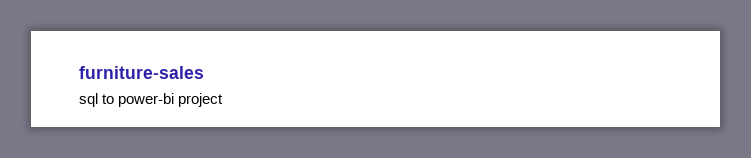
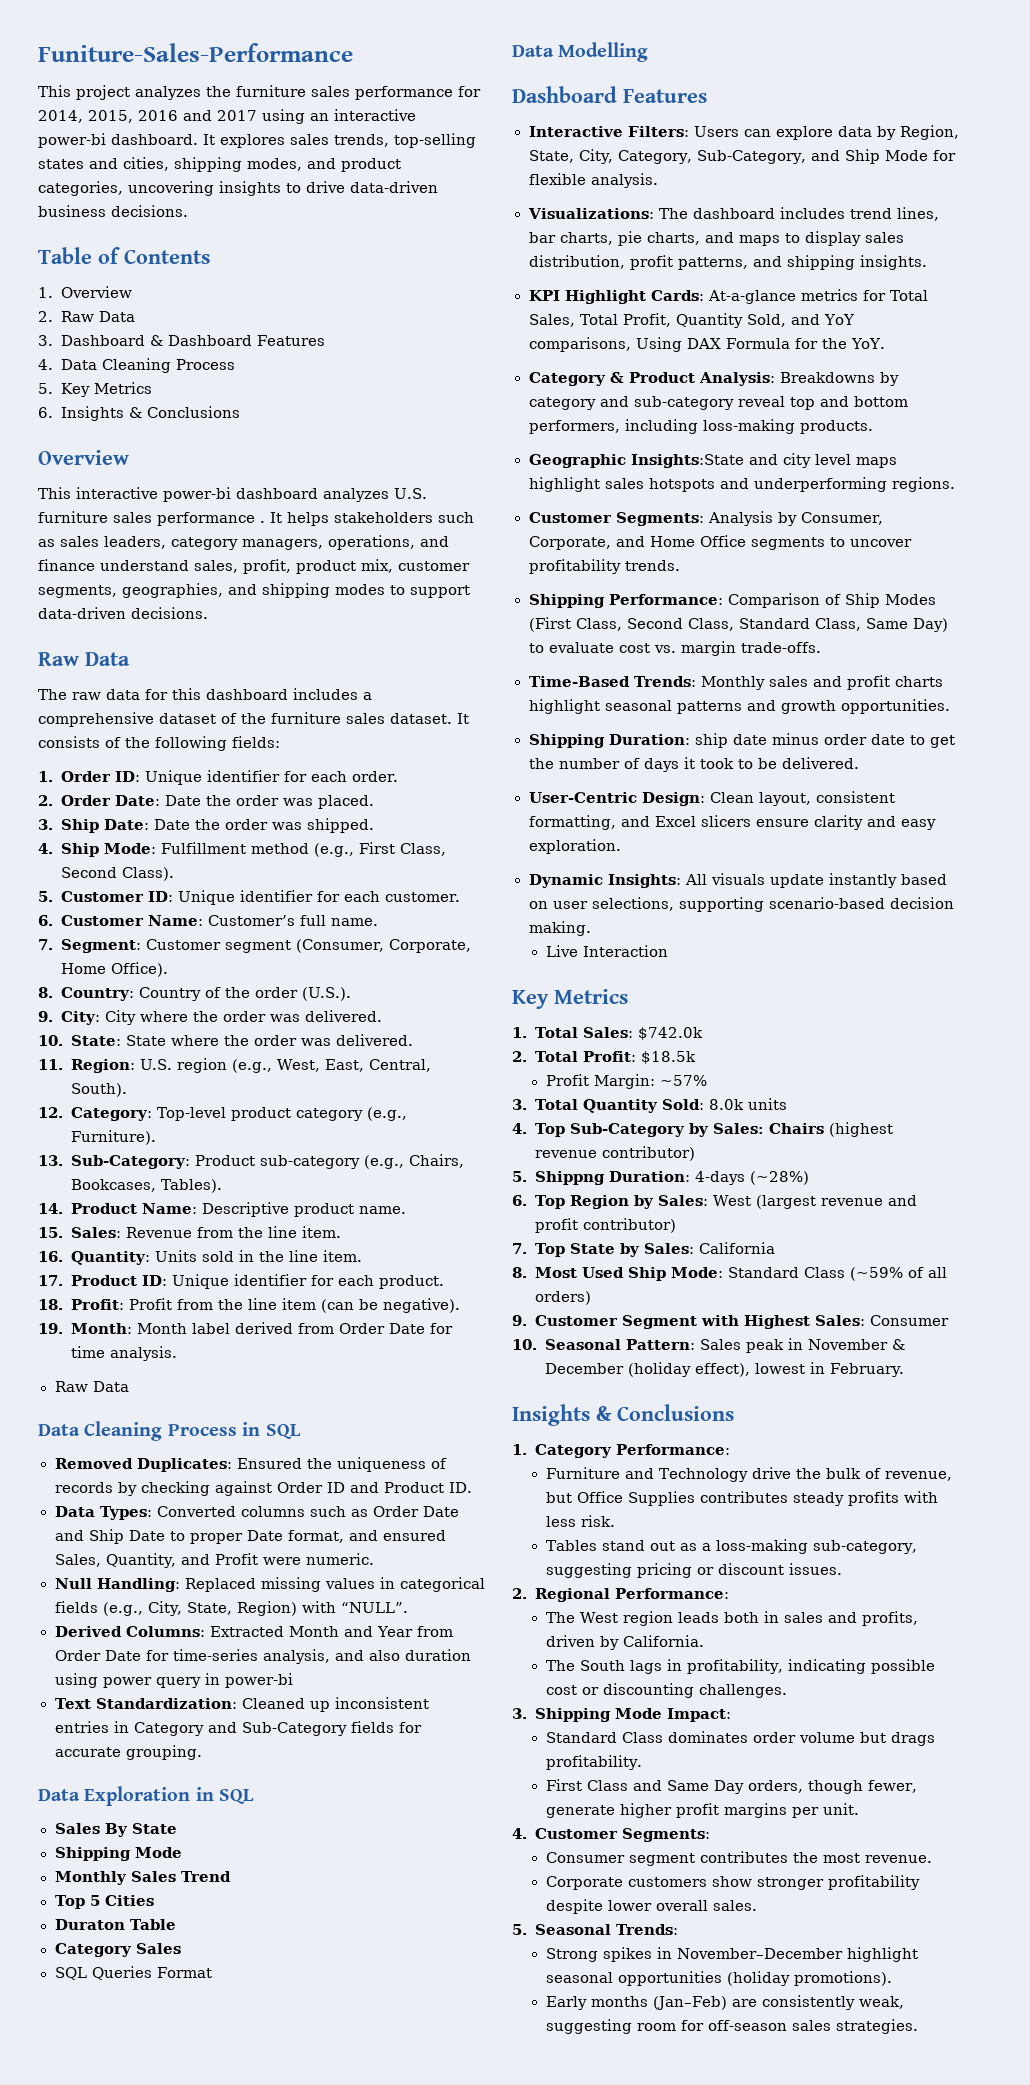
[79,66,204,79] [79,93,224,107] furniture-sales // sql to power-bi project -> [38,43,353,62] [38,85,481,100] [38,109,416,124] [38,133,476,148] [38,157,401,172] [38,181,438,196] [38,205,188,217] [38,247,210,264] [38,286,132,298] [38,311,135,322] [38,335,325,346] [38,358,235,373] [38,382,152,397] [38,406,240,421] [38,450,129,465] [38,487,427,502] [38,511,474,526] [38,535,449,550] [38,559,470,574] [38,583,470,598] [38,607,208,619] [38,652,130,666] [38,688,372,700] [38,712,469,727] [38,736,280,751] [38,770,399,785] [38,795,374,809] [38,818,374,833] [38,842,446,857] [60,867,174,881] [38,890,461,905] [38,915,378,926] [38,939,472,953] [60,962,168,977] [38,987,352,1001] [38,1010,382,1025] [38,1034,413,1046] [38,1058,432,1073] [70,1083,127,1097] [38,1107,408,1121] [70,1130,156,1145] [38,1154,464,1169] [70,1179,223,1193] [38,1202,406,1217] [38,1226,341,1238] [38,1250,362,1265] [38,1274,444,1289] [38,1298,460,1313] [38,1322,453,1334] [70,1346,177,1361] [54,1381,129,1392] [38,1421,301,1441] [54,1457,447,1472] [54,1481,472,1496] [54,1506,460,1520] [54,1529,446,1544] [54,1553,375,1568] [54,1577,485,1592] [54,1601,409,1616] [54,1626,454,1637] [54,1649,471,1664] [54,1673,293,1688] [54,1697,430,1712] [54,1721,422,1736] [54,1745,202,1760] [38,1786,255,1806] [54,1823,177,1837] [54,1847,182,1861] [54,1871,232,1885] [54,1895,155,1909] [54,1919,177,1930] [54,1943,181,1957] [54,1966,212,1980] [512,42,649,62] [512,86,707,103] [528,125,959,140] [528,149,957,164] [528,173,658,188] [527,207,939,221] [528,231,904,246] [528,255,927,270] [528,289,929,304] [528,313,856,328] [528,337,886,352] [528,372,899,386] [528,396,908,410] [528,419,873,434] [528,453,897,468] [528,477,955,492] [528,511,884,526] [528,535,912,550] [528,559,680,574] [528,593,936,608] [528,617,948,632] [528,641,821,656] [528,675,944,690] [528,699,950,714] [528,733,955,748] [528,757,859,772] [528,791,895,806] [528,815,936,830] [528,839,621,854] [528,873,947,888] [528,897,954,912] [528,921,591,936] [545,945,668,957] [512,989,628,1009] [512,1027,704,1040] [512,1051,697,1064] [545,1074,707,1089] [512,1098,788,1113] [512,1122,894,1137] [534,1146,695,1161] [512,1171,809,1185] [512,1195,918,1209] [534,1218,676,1233] [512,1242,776,1257] [512,1267,947,1281] [534,1291,591,1305] [512,1315,949,1329] [512,1338,905,1353] [544,1362,905,1377] [512,1404,734,1426] [512,1444,730,1458] [545,1467,952,1482] [545,1491,938,1506] [545,1515,615,1527] [545,1539,917,1554] [545,1563,842,1578] [512,1588,729,1602] [545,1611,918,1626] [545,1635,704,1650] [545,1659,935,1674] [545,1683,787,1698] [512,1708,731,1722] [545,1731,935,1746] [545,1755,642,1770] [545,1779,917,1794] [545,1803,859,1818] [512,1828,710,1842] [545,1851,932,1866] [545,1875,920,1890] [545,1899,757,1914] [512,1924,679,1935] [545,1947,918,1962] [545,1971,892,1986] [545,1995,904,2010] [545,2019,918,2034] Funiture-Sales-Performance // This project analyzes the furniture sales performance for 2014, 2015, 2016 and 2017 using an interactive power-bi dashboard. It explores sales trends, top-selling states and cities, shipping modes, and product categories, uncovering insights to drive data‑driven business decisions. // Table of Contents // 1. Overview // 2. Raw Data // 3. Dashboard & Dashboard Features // 4. Data Cleaning Process // 5. Key Metrics // 6. Insights & Conclusions // Overview // This interactive power-bi dashboard analyzes U.S. furniture sales performance . It helps stakeholders such as sales leaders, category managers, operations, and finance understand sales, profit, product mix, customer segments, geographies, and shipping modes to support data-driven decisions. // Raw Data // The raw data for this dashboard includes a comprehensive dataset of the furniture sales dataset. It consists of the following fields: // 1. Order ID: Unique identifier for each order. // 2. Order Date: Date the order was placed. // 3. Ship Date: Date the order was shipped. // 4. Ship Mode: Fulfillment method (e.g., First Class, Second Class). // 5. Customer ID: Unique identifier for each customer. // 6. Customer Name: Customer’s full name. // 7. Segment: Customer segment (Consumer, Corporate, Home Office). // 8. Country: Country of the order (U.S.). // 9. City: City where the order was delivered. // 10. State: State where the order was delivered. // 11. Region: U.S. region (e.g., West, East, Central, South). // 12. Category: Top-level product category (e.g., Furniture). // 13. Sub-Category: Product sub-category (e.g., Chairs, Bookcases, Tables). // 14. Product Name: Descriptive product name. // 15. Sales: Revenue from the line item. // 16. Quantity: Units sold in the line item. // 17. Product ID: Unique identifier for each product. // 18. Profit: Profit from the line item (can be negative). // 19. Month: Month label derived from Order Date for time analysis. // Raw Data // Data Cleaning Process in SQL // Removed Duplicates: Ensured the uniqueness of records by checking against Order ID and Product ID. // Data Types: Converted columns such as Order Date and Ship Date to proper Date format, and ensured Sales, Quantity, and Profit were numeric. // Null Handling: Replaced missing values in categorical fields (e.g., City, State, Region) with “NULL”. // Derived Columns: Extracted Month and Year from Order Date for time-series analysis, and also duration using power query in power-bi // Text Standardization: Cleaned up inconsistent entries in Category and Sub-Category fields for accurate grouping. // Data Exploration in SQL // Sales By State // Shipping Mode // Monthly Sales Trend // Top 5 Cities // Duraton Table // Category Sales // SQL Queries Format // Data Modelling // Dashboard Features // Interactive Filters: Users can explore data by Region, State, City, Category, Sub-Category, and Ship Mode for flexible analysis. // Visualizations: The dashboard includes trend lines, bar charts, pie charts, and maps to display sales distribution, profit patterns, and shipping insights. // KPI Highlight Cards: At-a-glance metrics for Total Sales, Total Profit, Quantity Sold, and YoY comparisons, Using DAX Formula for the YoY. // Category & Product Analysis: Breakdowns by category and sub-category reveal top and bottom performers, including loss-making products. // Geographic Insights:State and city level maps highlight sales hotspots and underperforming regions. // Customer Segments: Analysis by Consumer, Corporate, and Home Office segments to uncover profitability trends. // Shipping Performance: Comparison of Ship Modes (First Class, Second Class, Standard Class, Same Day) to evaluate cost vs. margin trade-offs. // Time-Based Trends: Monthly sales and profit charts highlight seasonal patterns and growth opportunities. // Shipping Duration: ship date minus order date to get the number of days it took to be delivered. // User-Centric Design: Clean layout, consistent formatting, and Excel slicers ensure clarity and easy exploration. // Dynamic Insights: All visuals update instantly based on user selections, supporting scenario-based decision making. // Live Interaction // Key Metrics // 1. Total Sales: $742.0k // 2. Total Profit: $18.5k // Profit Margin: ~57% // 3. Total Quantity Sold: 8.0k units // 4. Top Sub-Category by Sales: Chairs (highest revenue contributor) // 5. Shippng Duration: 4-days (~28%) // 6. Top Region by Sales: West (largest revenue and profit contributor) // 7. Top State by Sales: California // 8. Most Used Ship Mode: Standard Class (~59% of all orders) // 9. Customer Segment with Highest Sales: Consumer // 10. Seasonal Pattern: Sales peak in November & December (holiday effect), lowest in February. // Insights & Conclusions // 1. Category Performance: // Furniture and Technology drive the bulk of revenue, but Office Supplies contributes steady profits with less risk. // Tables stand out as a loss-making sub-category, suggesting pricing or discount issues. // 2. Regional Performance: // The West region leads both in sales and profits, driven by California. // The South lags in profitability, indicating possible cost or discounting challenges. // 3. Shipping Mode Impact: // Standard Class dominates order volume but drags profitability. // First Class and Same Day orders, though fewer, generate higher profit margins per unit. // 4. Customer Segments: // Consumer segment contributes the most revenue. // Corporate customers show stronger profitability despite lower overall sales. // 5. Seasonal Trends: // Strong spikes in November–December highlight seasonal opportunities (holiday promotions). // Early months (Jan–Feb) are consistently weak, suggesting room for off-season sales strategies.

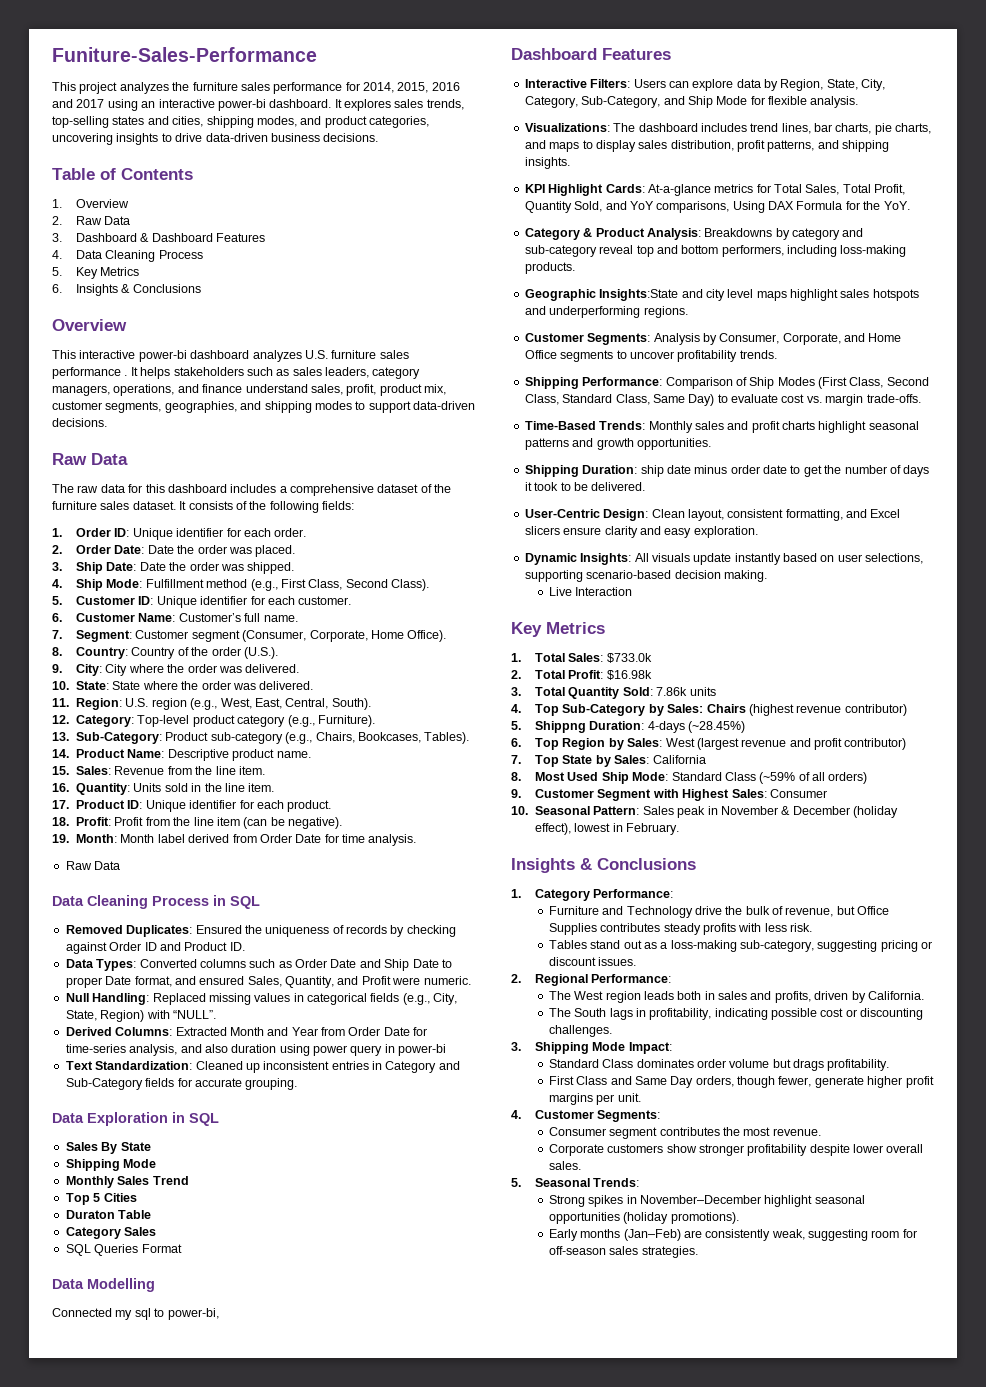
(649, 52) none -> [52,1308,219,1320] // Connected my sql to power-bi,
[638,1027,704,1040] $742.0k -> [606,653,652,663] $733.0k
[641,1051,697,1064] [545,1074,707,1089] $18.5k // Profit Margin: ~57% -> [606,670,652,680] $16.98k
[709,1099,745,1110] 8.0k -> [656,687,688,696] 7.86k
[749,1171,809,1185] (~28%) -> [688,721,746,733] (~28.45%)

